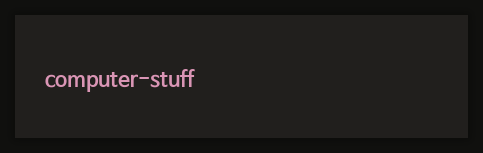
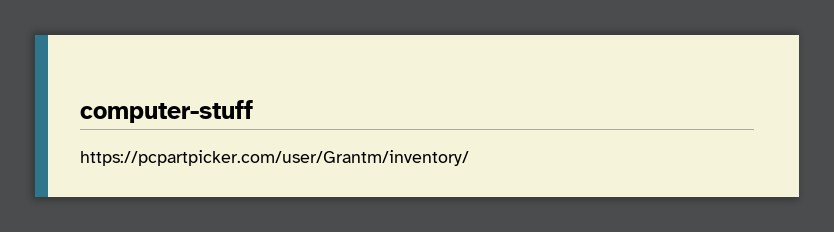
(195, 80) none -> [80,150,469,166] // https://pcpartpicker.com/user/Grantm/inventory/

